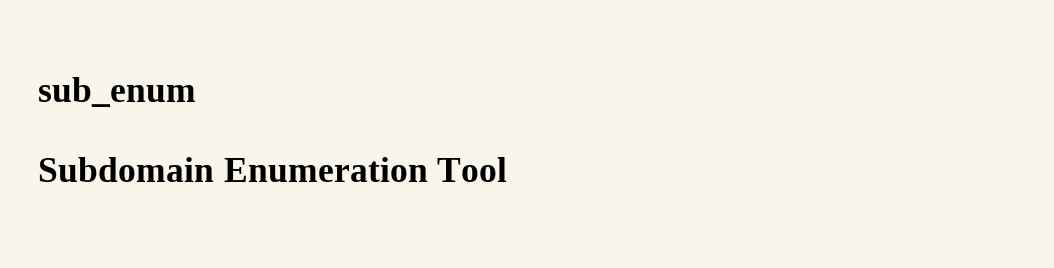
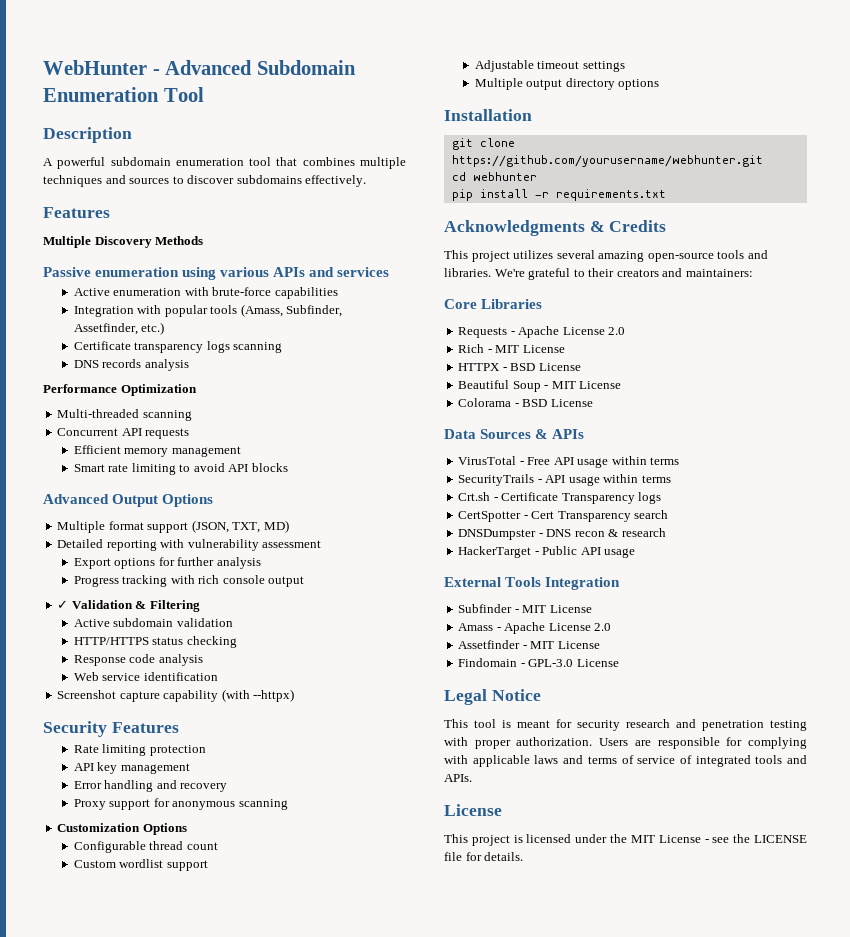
[38,77,196,107] sub_enum // -> [43,60,253,75] WebHunter - Advanced
(508, 169) none -> [43,127,132,143] [43,157,406,169] [43,175,367,187] [43,207,110,218] [43,236,204,248] [43,267,390,280] [73,287,338,299] [73,304,343,317] [73,322,165,335] [73,341,283,353] [73,359,189,371] [43,384,197,396] [57,409,192,421] [57,428,190,439] [73,445,241,457] [73,463,288,475] [43,494,214,507] [57,520,289,533] [57,539,322,551] [73,557,261,569] [73,575,305,587] [57,600,200,612] [73,618,233,627] [73,636,237,648] [73,654,203,666] [73,672,218,681] [57,689,295,702] [43,721,179,737] [73,744,206,756] [73,762,190,774] [73,780,228,792] [73,798,288,810] [57,823,187,835] [73,841,218,853] [73,859,208,871] [474,60,625,72] [474,78,660,90] [444,109,532,121] [451,138,515,150] [451,155,763,167] [451,172,537,181] [451,189,666,201] [444,220,667,236] [444,250,768,262] [444,268,753,280] [444,299,543,309] [458,326,626,338] [458,344,565,353] [458,363,581,371] [458,380,622,392] [458,398,593,407] [444,429,585,439] [458,456,680,468] [458,474,671,486] [458,492,662,504] [458,510,669,522] [458,528,666,540] [458,546,636,558] [444,577,621,590] [458,604,592,613] [458,622,612,634] [458,640,600,649] [458,658,619,667] [444,689,541,705] [444,719,807,731] [444,737,807,749] [444,755,807,767] [444,774,472,782] [444,804,502,816] [444,834,807,846] [444,852,524,861] // Description // A powerful subdomain enumeration tool that combines multiple techniques and sources to discover subdomains effectively. // Features // Multiple Discovery Methods // Passive enumeration using various APIs and services // Active enumeration with brute-force capabilities // Integration with popular tools (Amass, Subfinder, Assetfinder, etc.) // Certificate transparency logs scanning // DNS records analysis // Performance Optimization // Multi-threaded scanning // Concurrent API requests // Efficient memory management // Smart rate limiting to avoid API blocks // Advanced Output Options // Multiple format support (JSON, TXT, MD) // Detailed reporting with vulnerability assessment // Export options for further analysis // Progress tracking with rich console output // ✓ Validation & Filtering // Active subdomain validation // HTTP/HTTPS status checking // Response code analysis // Web service identification // Screenshot capture capability (with --httpx) // Security Features // Rate limiting protection // API key management // Error handling and recovery // Proxy support for anonymous scanning // Customization Options // Configurable thread count // Custom wordlist support // Adjustable timeout settings // Multiple output directory options // Installation // git clone https://github.com/yourusername/webhunter.git // cd webhunter // pip install -r requirements.txt // Acknowledgments & Credits // This project utilizes several amazing open-source tools and libraries. We're grateful to their creators and maintainers: // Core Libraries // Requests - Apache License 2.0 // Rich - MIT License // HTTPX - BSD License // Beautiful Soup - MIT License // Colorama - BSD License // Data Sources & APIs // VirusTotal - Free API usage within terms // SecurityTrails - API usage within terms // Crt.sh - Certificate Transparency logs // CertSpotter - Cert Transparency search // DNSDumpster - DNS recon & research // HackerTarget - Public API usage // External Tools Integration // Subfinder - MIT License // Amass - Apache License 2.0 // Assetfinder - MIT License // Findomain - GPL-3.0 License // Legal Notice // This tool is meant for security research and penetration testing with proper authorization. Users are responsible for complying with applicable laws and terms of service of integrated tools and APIs. // License // This project is licensed under the MIT License - see the LICENSE file for details.

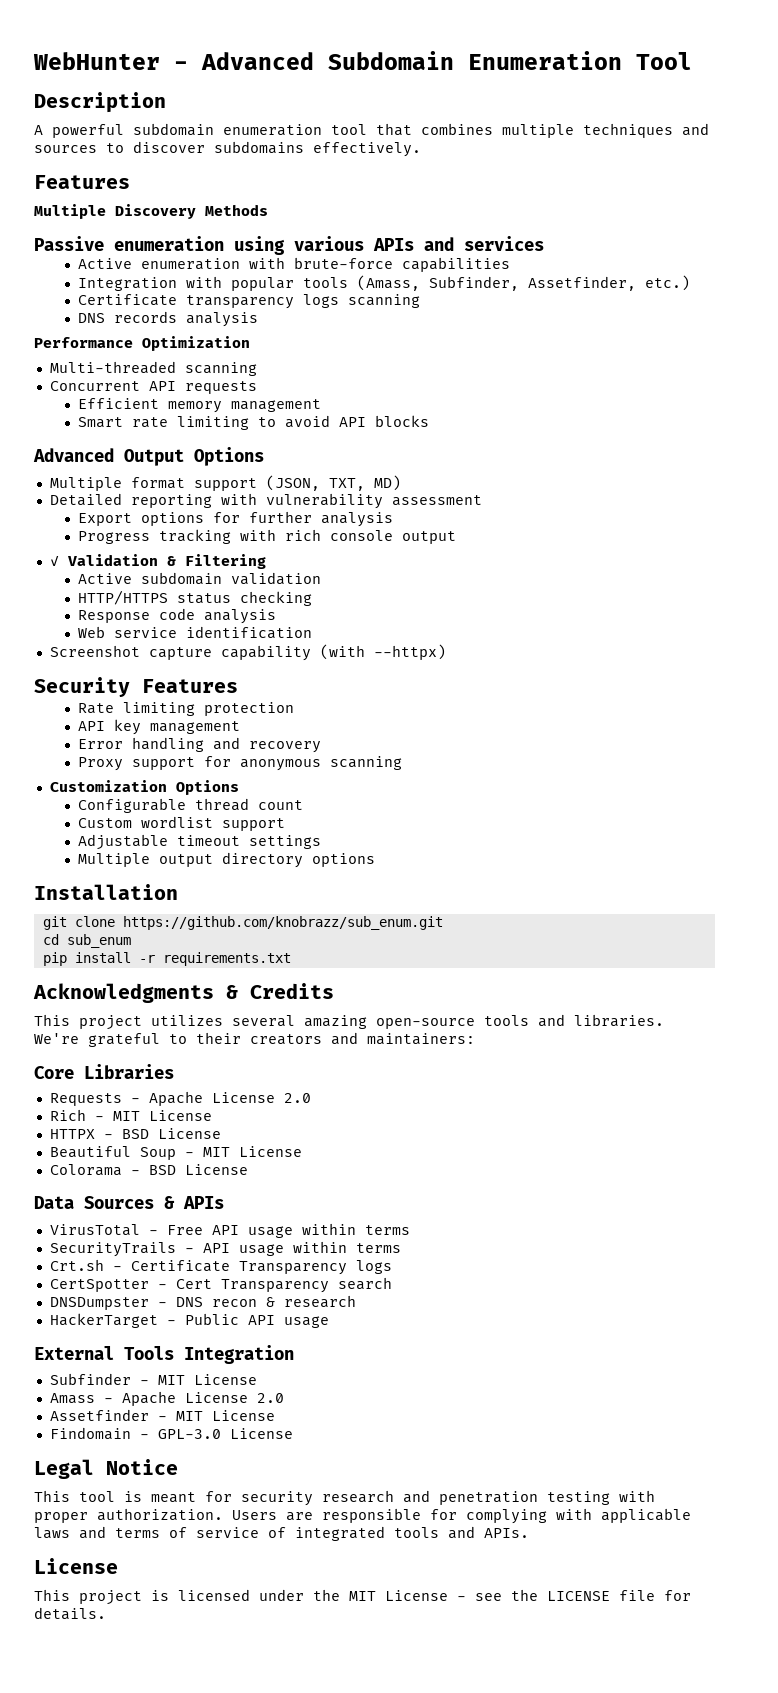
[451,155,763,167] https://github.com/yourusername/webhunter.git -> [122,916,443,930] https://github.com/knobrazz/sub_enum.git
[472,172,537,181] webhunter -> [66,934,131,948] sub_enum

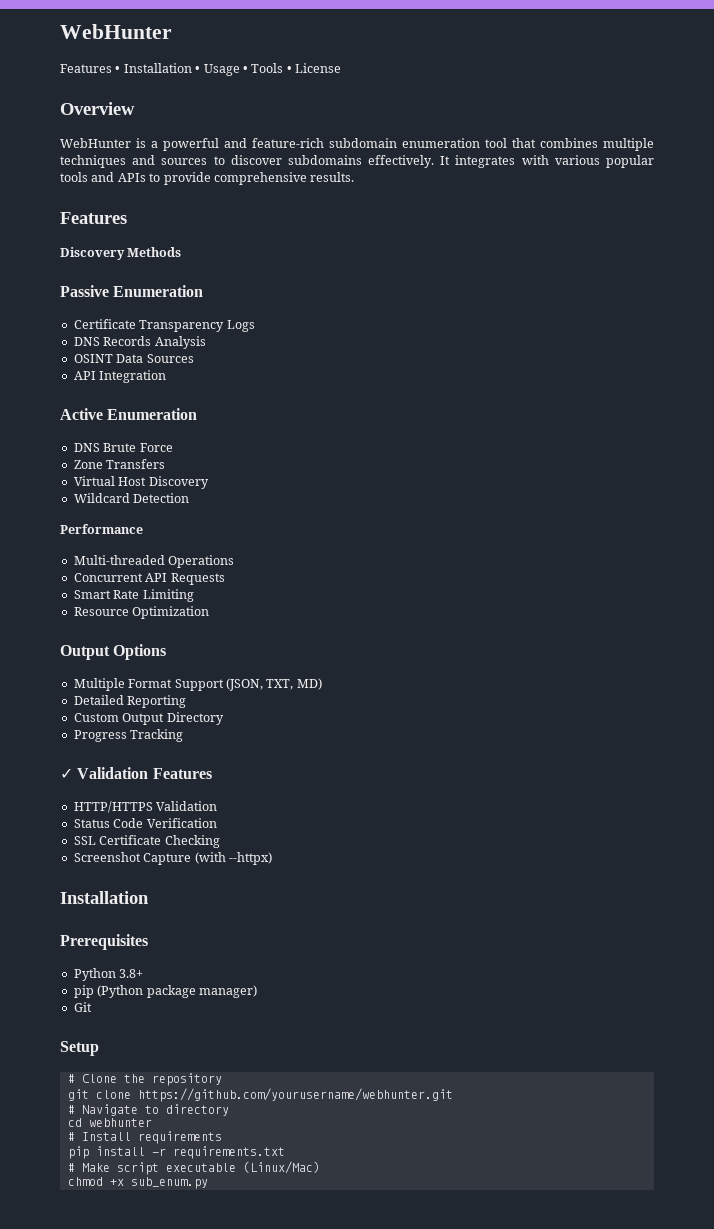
[33,51,692,70] [34,92,166,113] [34,124,124,138] WebHunter - Advanced Subdomain Enumeration Tool // Description // A powerful -> [60,24,172,39] [60,63,341,76] [60,102,135,115] [60,138,324,151] WebHunter // Features • Installation • Usage • Tools • License // Overview // WebHunter is a powerful and feature-rich
[34,175,130,189] [34,204,106,219] // Features // Multiple -> [440,155,654,168] [60,172,355,185] [60,212,127,224] It integrates with various popular tools and APIs to provide comprehensive results. // Features //
[114,236,544,255] [77,257,510,272] [77,275,690,291] [77,294,420,309] [77,311,258,327] enumeration using various APIs and services // Active enumeration with brute-force capabilities // Integration with popular tools (Amass, Subfinder, Assetfinder, etc.) // Certificate transparency logs scanning // DNS records analysis -> [113,285,204,297] [73,319,255,332] [73,336,206,349] [73,354,194,363] [73,370,167,383] [60,408,198,420] [73,443,173,452] [73,459,166,469] [73,476,209,489] [73,493,190,503] Enumeration // Certificate Transparency Logs // DNS Records Analysis // OSINT Data Sources // API Integration // Active Enumeration // DNS Brute Force // Zone Transfers // Virtual Host Discovery // Wildcard Detection
[142,336,250,351] Optimization -> (143, 529) none
[184,362,257,376] scanning -> [168,555,235,568] Operations
[184,381,257,394] [77,398,321,413] [77,415,429,430] [33,448,114,462] requests // Efficient memory management // Smart rate limiting to avoid API blocks // Advanced -> [170,573,225,585] [73,589,194,602] [73,606,210,619] Requests // Smart Rate Limiting // Resource Optimization //
[130,477,257,491] format support -> [128,679,224,691] Format Support
[130,493,482,509] [77,511,393,527] [77,529,456,544] [49,554,266,569] [77,572,321,585] [77,590,312,606] [77,608,276,624] [77,626,312,639] reporting with vulnerability assessment // Export options for further analysis // Progress tracking with rich console output // ✓ Validation & Filtering // Active subdomain validation // HTTP/HTTPS status checking // Response code analysis // Web service identification -> [127,695,187,708] [73,712,224,725] [73,729,184,742] [60,767,212,779] [73,801,218,813] [73,818,217,828] [73,835,220,848] Reporting // Custom Output Directory // Progress Tracking // ✓ Validation Features // HTTP/HTTPS Validation // Status Code Verification // SSL Certificate Checking
[148,645,311,661] capture capability -> [143,853,192,865] Capture
[34,677,238,697] [77,702,294,716] [77,719,240,735] [77,737,321,753] [77,756,402,771] [49,780,239,795] [77,798,303,813] [77,816,285,831] [77,834,321,850] [77,852,375,868] [34,884,178,900] [42,916,443,930] [42,934,131,948] [42,952,291,966] [33,983,334,1003] [34,1014,664,1030] [34,1032,475,1047] [34,1064,174,1079] [49,1091,311,1106] [49,1109,212,1121] [49,1128,221,1139] [49,1146,302,1160] [49,1164,248,1176] [34,1196,224,1209] [49,1223,410,1238] [49,1241,401,1257] [49,1259,392,1275] [49,1277,392,1293] [49,1295,356,1310] [49,1313,329,1328] [34,1345,294,1364] [49,1373,257,1385] [49,1391,284,1406] [49,1409,275,1421] [49,1427,293,1440] [34,1459,178,1479] [34,1490,655,1506] [34,1508,691,1524] [34,1526,529,1541] [34,1558,118,1574] [34,1589,691,1605] [34,1607,106,1620] Security Features // Rate limiting protection // API key management // Error handling and recovery // Proxy support for anonymous scanning // Customization Options // Configurable thread count // Custom wordlist support // Adjustable timeout settings // Multiple output directory options // Installation // git clone https://github.com/knobrazz/sub_enum.git // cd sub_enum // pip install -r requirements.txt // Acknowledgments & Credits // This project utilizes several amazing open-source tools and libraries. We're grateful to their creators and maintainers: // Core Libraries // Requests - Apache License 2.0 // Rich - MIT License // HTTPX - BSD License // Beautiful Soup - MIT License // Colorama - BSD License // Data Sources & APIs // VirusTotal - Free API usage within terms // SecurityTrails - API usage within terms // Crt.sh - Certificate Transparency logs // CertSpotter - Cert Transparency search // DNSDumpster - DNS recon & research // HackerTarget - Public API usage // External Tools Integration // Subfinder - MIT License // Amass - Apache License 2.0 // Assetfinder - MIT License // Findomain - GPL-3.0 License // Legal Notice // This tool is meant for security research and penetration testing with proper authorization. Users are responsible for complying with applicable laws and terms of service of integrated tools and APIs. // License // This project is licensed under the MIT License - see the LICENSE file for details. -> [60,891,149,904] [60,934,148,950] [73,968,144,981] [73,985,257,998] [73,1002,92,1012] [60,1041,99,1056] [67,1073,222,1086] [67,1088,453,1102] [67,1104,229,1116] [67,1118,152,1127] [67,1131,222,1144] [67,1146,285,1159] [67,1161,320,1175] [67,1177,208,1189] Installation // Prerequisites // Python 3.8+ // pip (Python package manager) // Git // Setup // # Clone the repository // git clone https://github.com/yourusername/webhunter.git // # Navigate to directory // cd webhunter // # Install requirements // pip install -r requirements.txt // # Make script executable (Linux/Mac) // chmod +x sub_enum.py

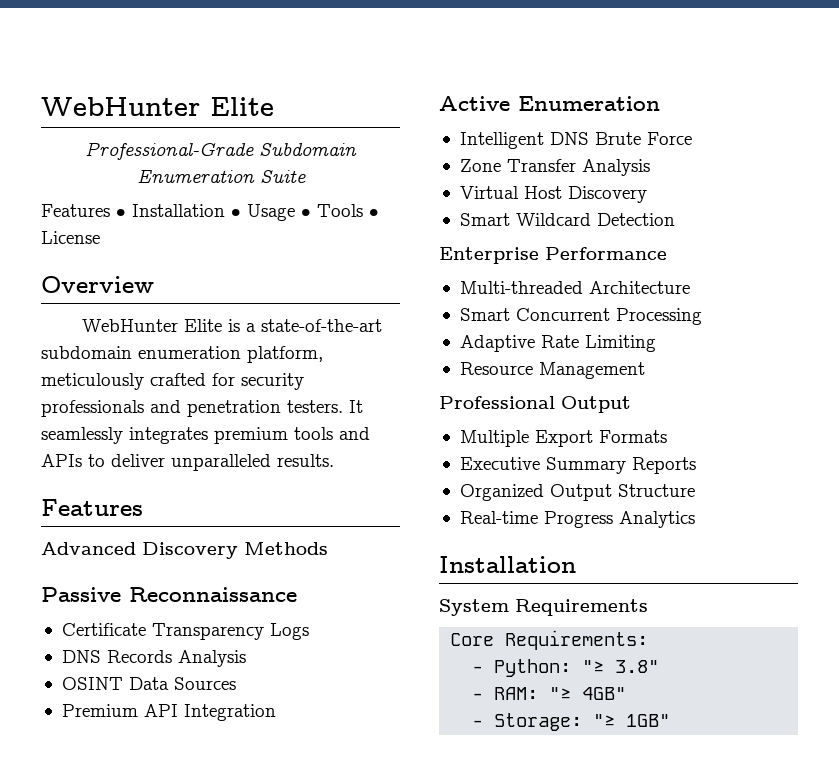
[60,24,172,39] WebHunter -> [41,97,274,116] [85,142,357,160] [136,170,306,183] WebHunter Elite // Professional-Grade Subdomain Enumeration Suite
(131, 143) none -> [183,319,222,332] Elite
[163,138,654,151] [60,155,654,168] powerful and feature-rich subdomain enumeration tool that combines multiple techniques and sources to discover subdomains effectively. It integrates with various popular -> [260,319,382,332] [41,346,323,363] [41,373,304,390] [41,400,363,417] [41,427,288,444] state-of-the-art subdomain enumeration platform, meticulously crafted for security professionals and penetration testers. It seamlessly integrates premium
[163,172,307,185] provide comprehensive -> [111,454,271,471] deliver unparalleled
(127, 218) none -> [41,542,136,555] Advanced
[113,285,204,297] Enumeration -> [129,587,297,602] Reconnaissance
(194, 358) none -> [61,704,138,717] Premium
(198, 414) none -> [459,132,544,149] Intelligent
[106,459,166,469] Transfers -> [506,159,650,176] Transfer Analysis
(209, 482) none -> [459,213,510,226] Smart
(190, 498) none -> [439,247,539,264] Enterprise
[168,555,235,568] [73,573,225,585] [73,590,111,599] Operations // Concurrent API Requests // Smart -> [588,281,690,294] [459,308,702,325] [459,335,535,352] Architecture // Smart Concurrent Processing // Adaptive
[132,606,210,619] [60,644,167,660] Optimization // Output Options -> [538,362,645,379] [439,396,631,413] Management // Professional Output
[128,678,322,691] [73,695,187,708] [73,712,224,725] [73,729,184,742] [60,767,212,779] [73,801,218,813] [73,818,217,828] [73,835,220,848] [73,852,272,865] [60,891,149,904] [60,934,148,950] [73,968,144,981] [73,985,257,998] [73,1002,92,1012] [60,1041,99,1056] [67,1073,222,1086] [67,1088,453,1102] [67,1104,229,1116] [67,1118,152,1127] [67,1131,222,1144] [67,1146,285,1159] [67,1161,320,1175] [67,1177,208,1189] Format Support (JSON, TXT, MD) // Detailed Reporting // Custom Output Directory // Progress Tracking // ✓ Validation Features // HTTP/HTTPS Validation // Status Code Verification // SSL Certificate Checking // Screenshot Capture (with --httpx) // Installation // Prerequisites // Python 3.8+ // pip (Python package manager) // Git // Setup // # Clone the repository // git clone https://github.com/yourusername/webhunter.git // # Navigate to directory // cd webhunter // # Install requirements // pip install -r requirements.txt // # Make script executable (Linux/Mac) // chmod +x sub_enum.py -> [534,430,667,447] [459,457,696,474] [459,484,695,501] [459,511,695,528] [439,556,576,573] [439,599,648,616] [450,630,649,650] [472,659,660,677] [472,687,627,700] [472,713,671,731] Export Formats // Executive Summary Reports // Organized Output Structure // Real-time Progress Analytics // Installation // System Requirements // Core Requirements: // - Python: "≥ 3.8" // - RAM: "≥ 4GB" // - Storage: "≥ 1GB"

